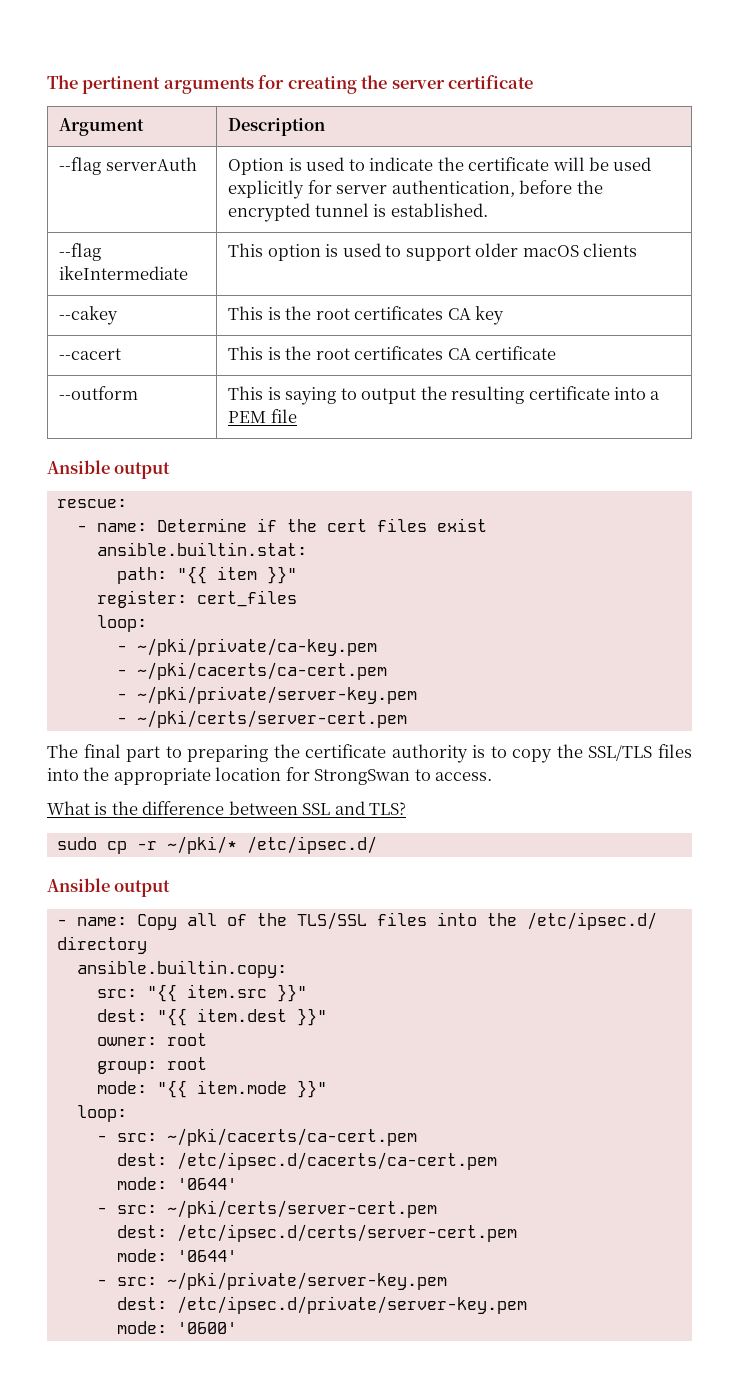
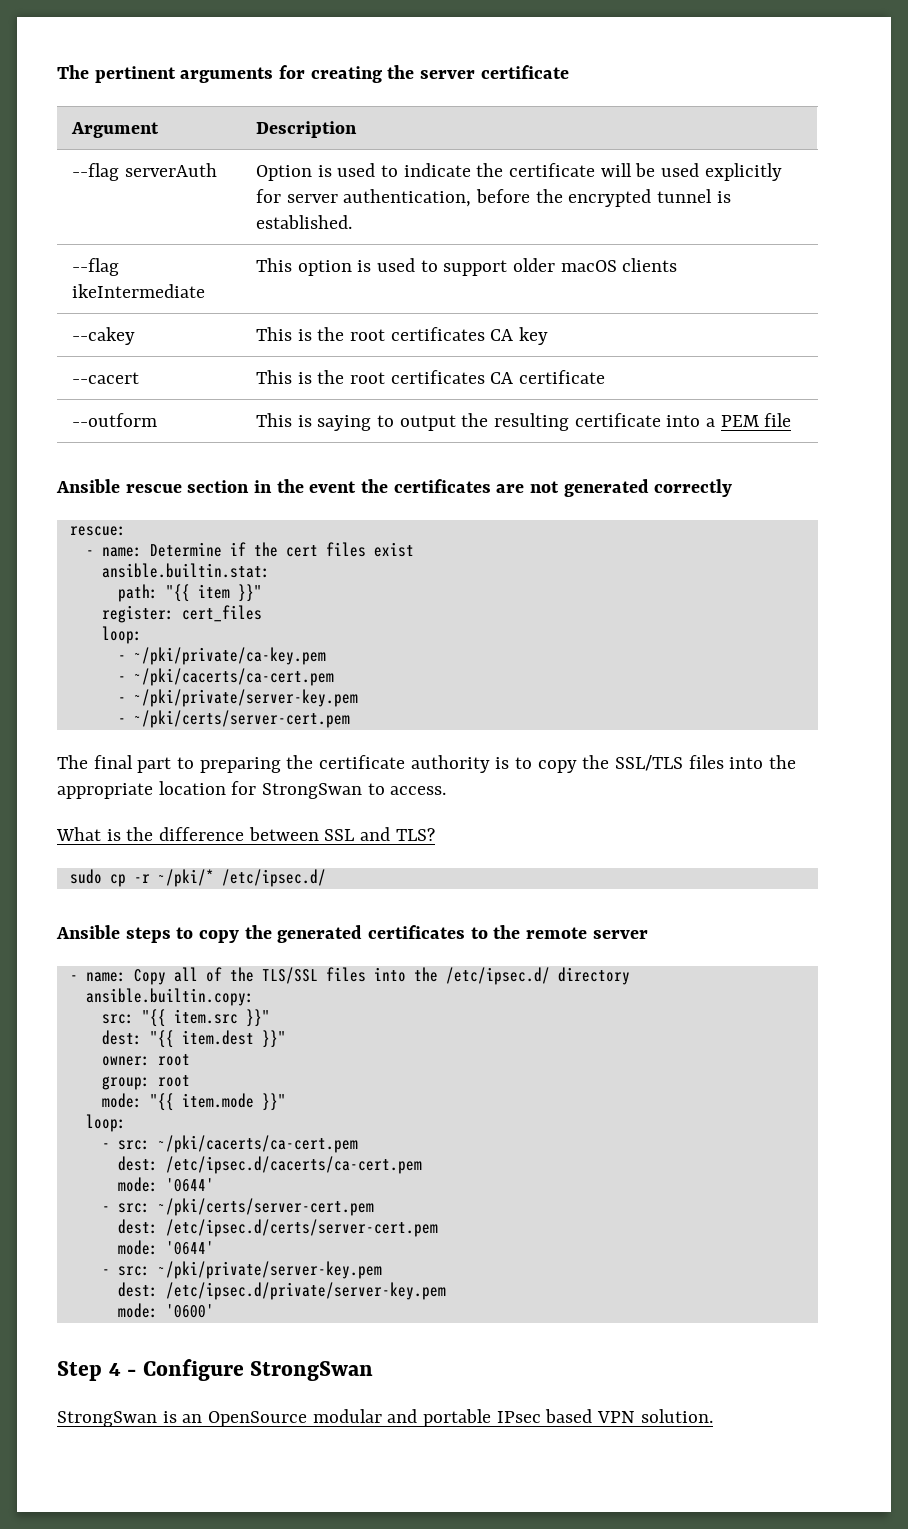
[114,462,171,479] output -> [125,479,733,497] rescue section in the event the certificates are not generated correctly
[114,880,171,897] output -> [125,925,648,943] steps to copy the generated certificates to the remote server
(237, 1328) none -> [57,1359,374,1381] [57,1409,713,1427] // Step 4 - Configure StrongSwan // StrongSwan is an OpenSource modular and portable IPsec based VPN solution.

